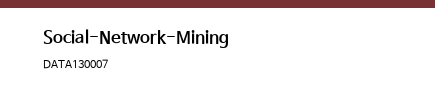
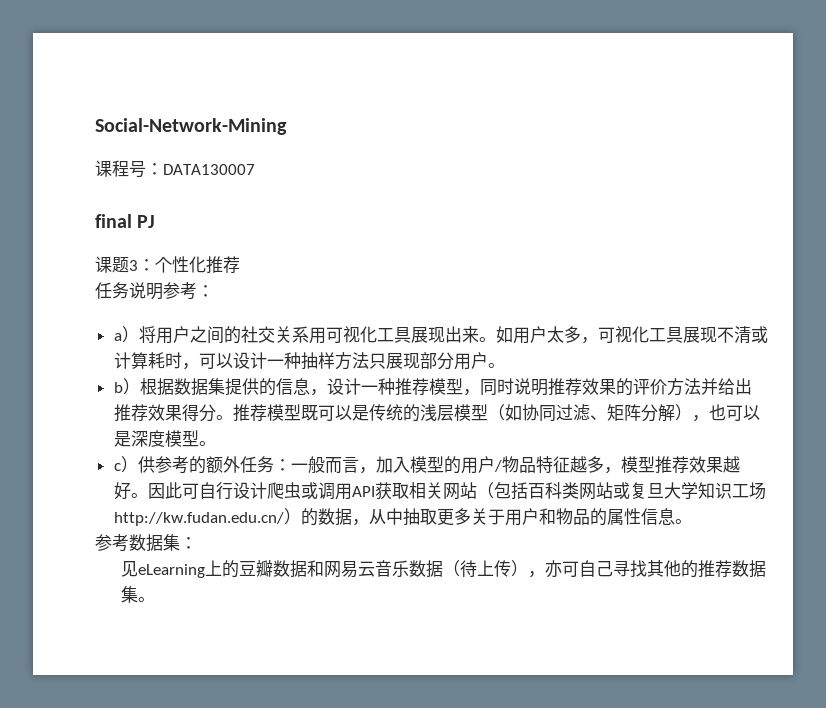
(229, 38) none -> [95,160,163,178] 课程号：
(108, 64) none -> [95,214,156,228] [95,256,240,274] [95,282,214,300] [113,326,768,344] [113,352,505,370] [113,378,752,396] [113,404,760,422] [113,430,216,447] [113,456,740,474] [113,482,766,500] [113,508,692,526] [95,534,197,552] [121,560,767,578] [121,586,156,603] // final PJ // 课题3：个性化推荐 // 任务说明参考： // a）将用户之间的社交关系用可视化工具展现出来。如用户太多，可视化工具展现不清或计算耗时，可以设计一种抽样方法只展现部分用户。 // b）根据数据集提供的信息，设计一种推荐模型，同时说明推荐效果的评价方法并给出推荐效果得分。推荐模型既可以是传统的浅层模型（如协同过滤、矩阵分解），也可以是深度模型。 // c）供参考的额外任务：一般而言，加入模型的用户/物品特征越多，模型推荐效果越好。因此可自行设计爬虫或调用API获取相关网站（包括百科类网站或复旦大学知识工场http://kw.fudan.edu.cn/）的数据，从中抽取更多关于用户和物品的属性信息。 // 参考数据集： // 见eLearning上的豆瓣数据和网易云音乐数据（待上传），亦可自己寻找其他的推荐数据集。

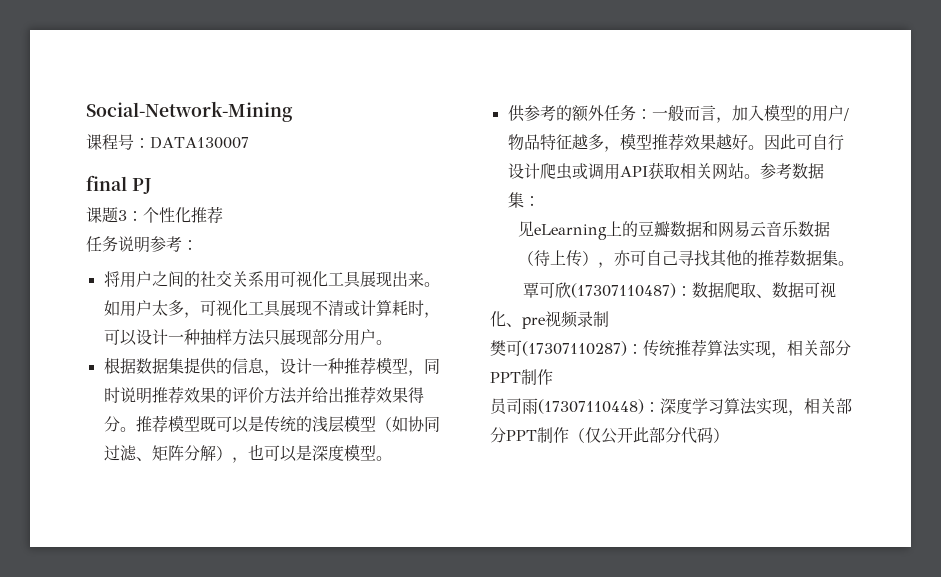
[113,326,139,343] a） -> (198, 245) none
[113,378,140,395] b） -> (392, 342) none
[113,456,138,473] c） -> (392, 458) none
[476,482,766,500] [113,508,692,526] （包括百科类网站或复旦大学知识工场http://kw.fudan.edu.cn/）的数据，从中抽取更多关于用户和物品的属性信息。 // -> [743,174,760,179] 。
(156, 599) none -> [523,282,837,298] [490,311,609,329] [490,339,851,358] [490,369,553,385] [490,398,852,416] [490,427,729,444] // 覃可欣(17307110487)：数据爬取、数据可视化、pre视频录制 // 樊可(17307110287)：传统推荐算法实现，相关部分PPT制作 // 员司雨(17307110448)：深度学习算法实现，相关部分PPT制作（仅公开此部分代码）

